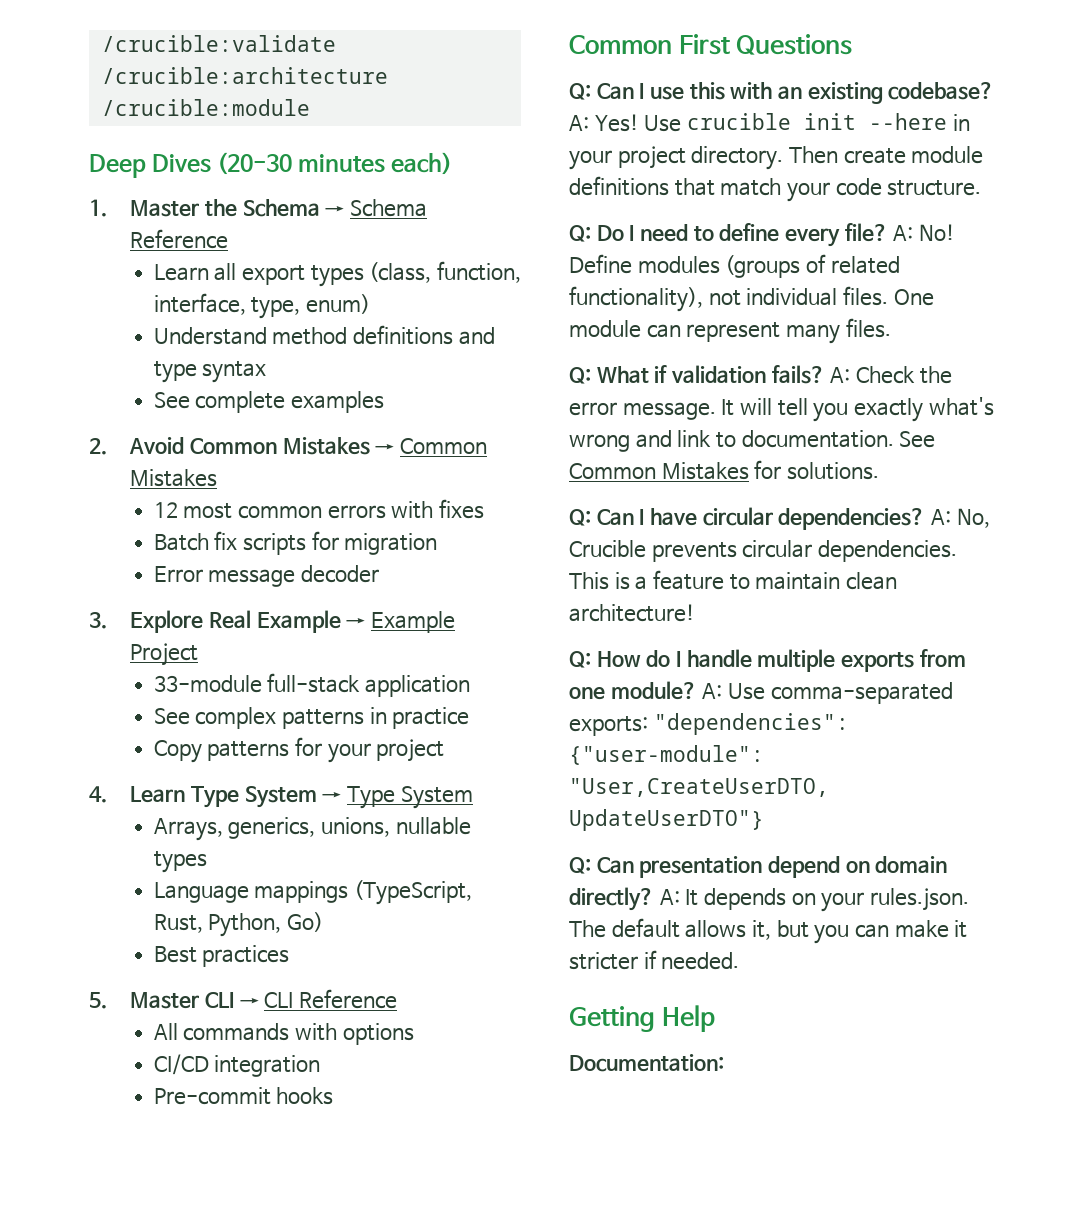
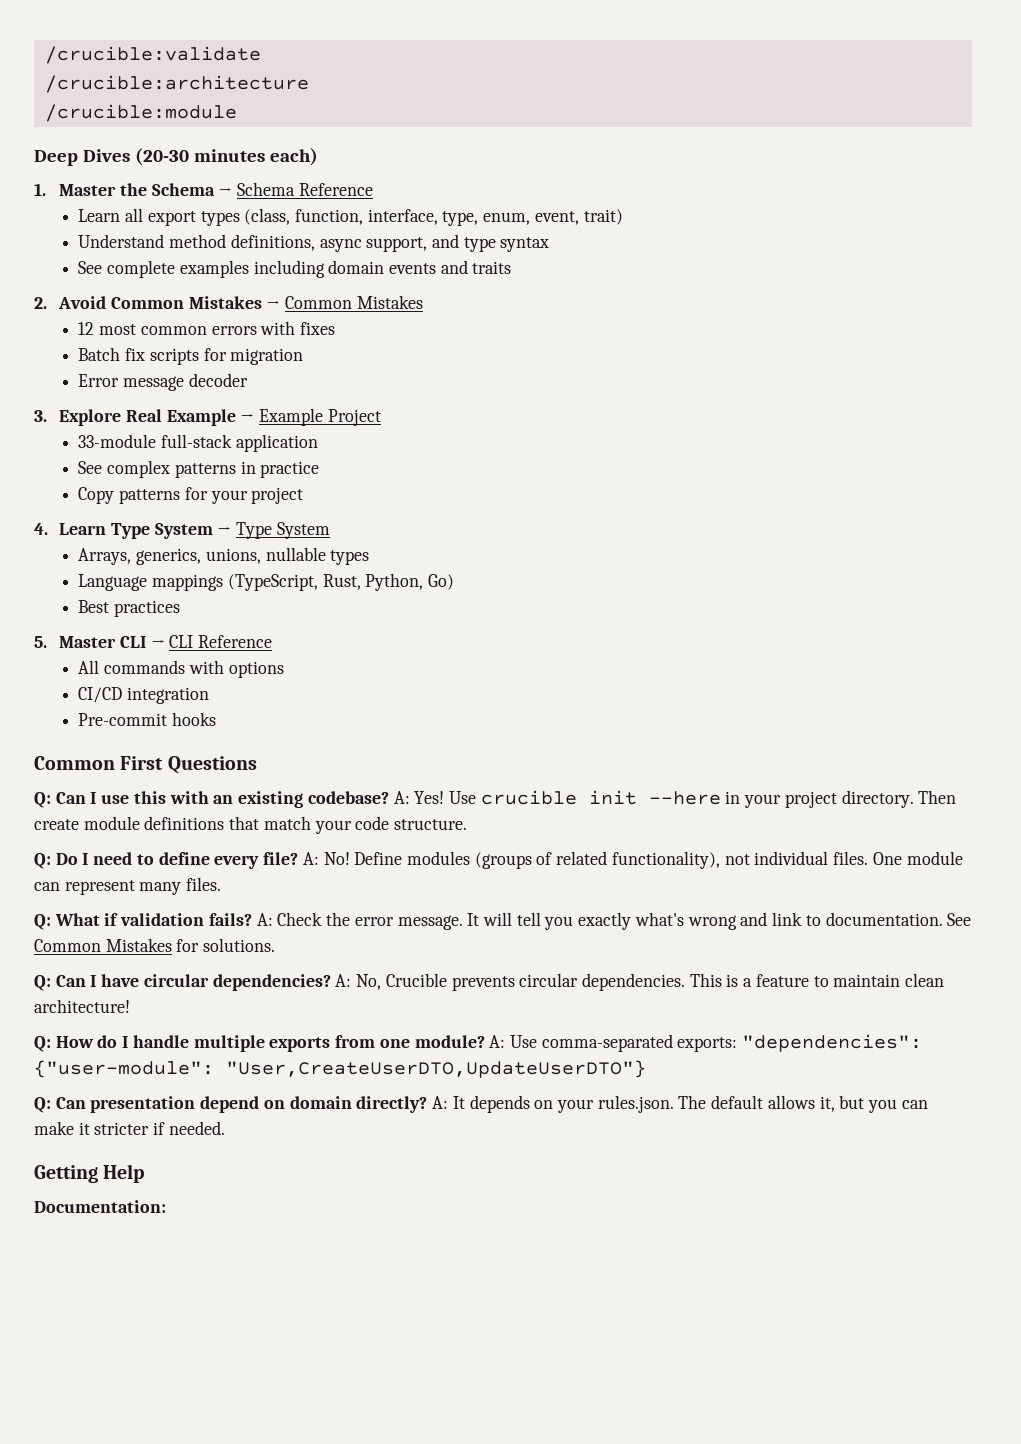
[305,294,370,314] enum) -> [483,209,623,225] enum, event, trait)
[352,325,453,345] definitions -> [230,234,428,252] definitions, async support,
(384, 402) none -> [253,260,512,278] including domain events and traits

